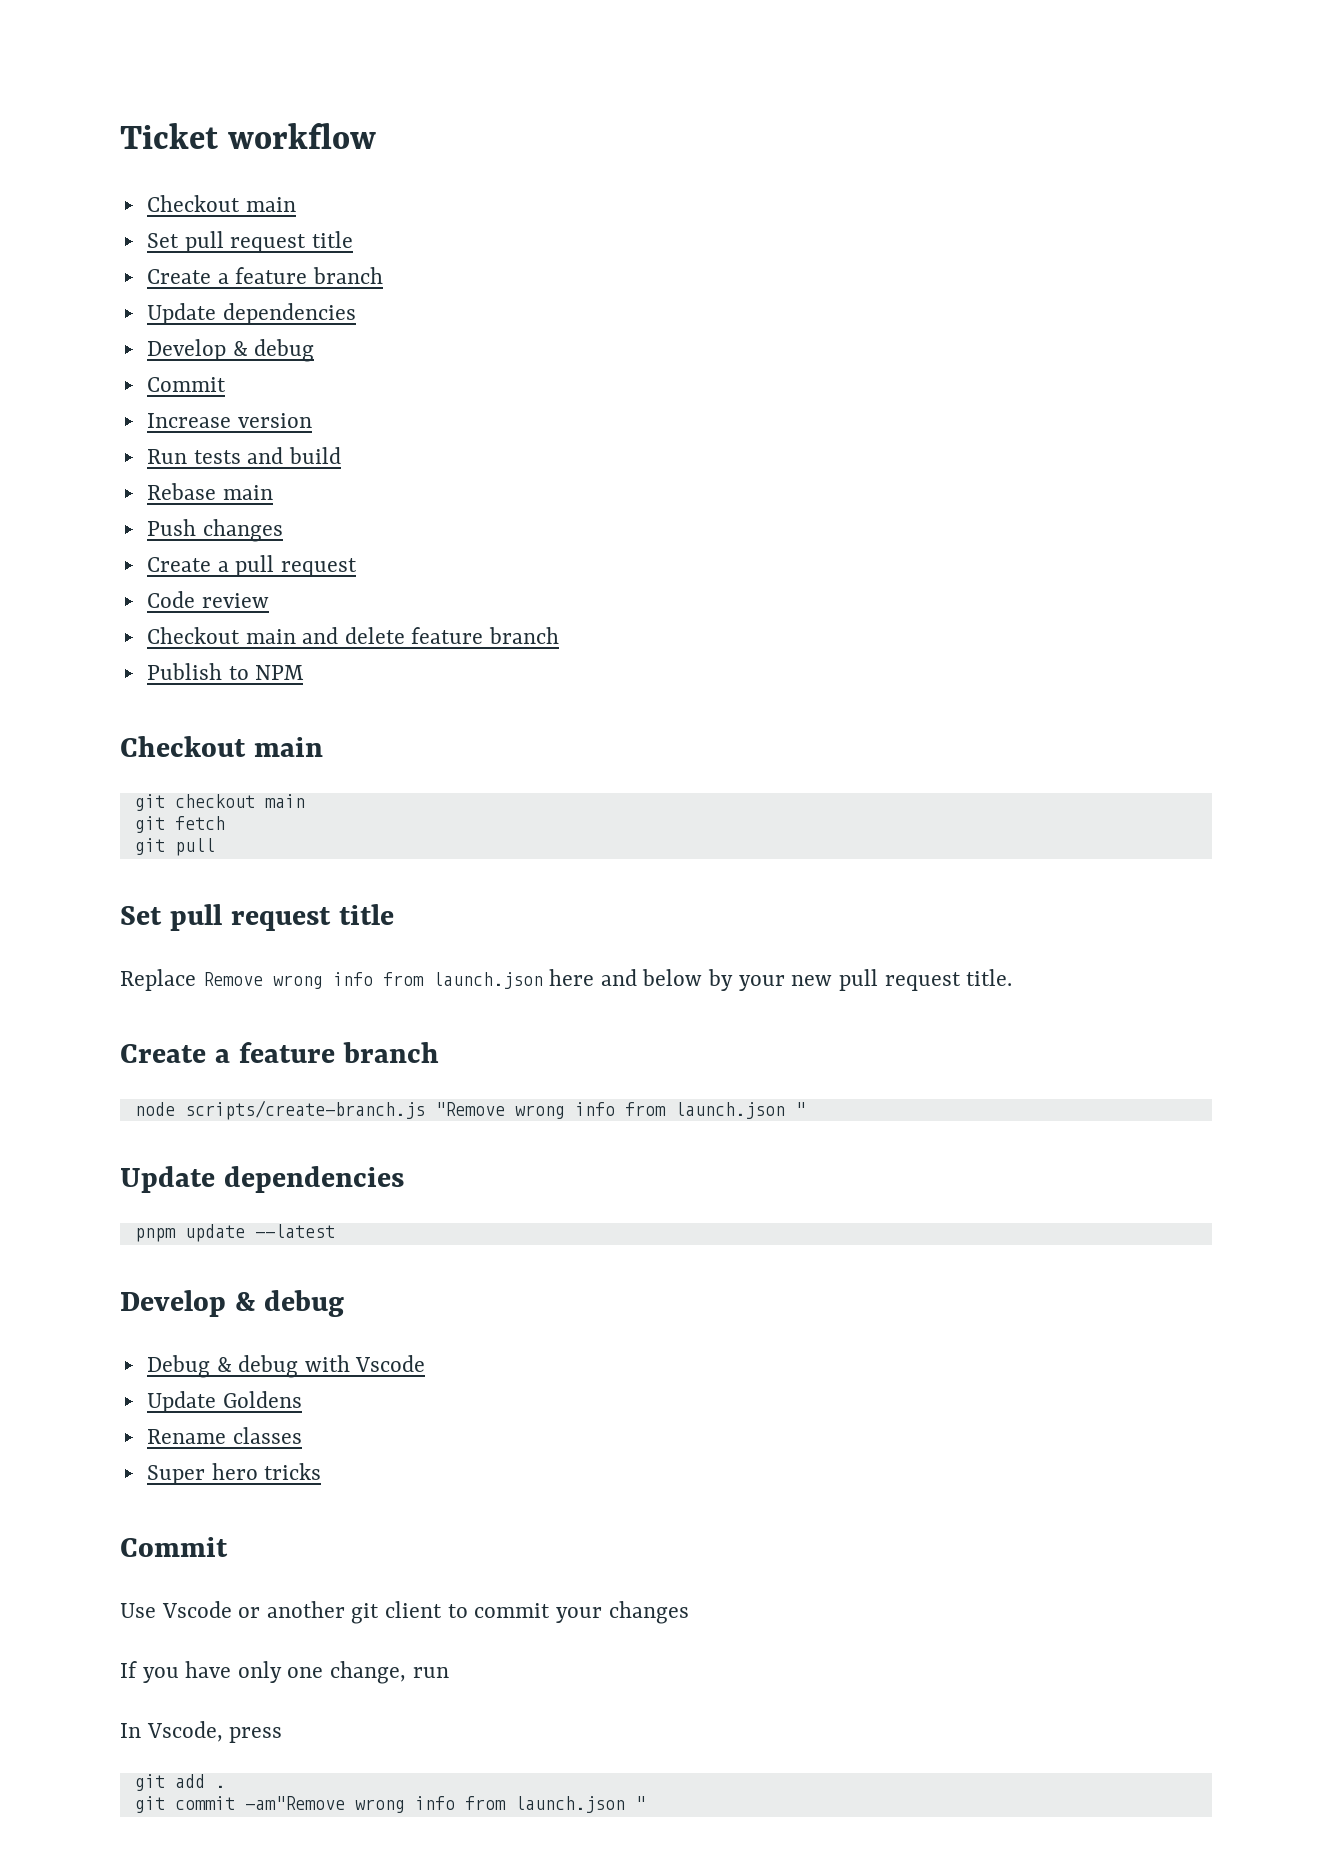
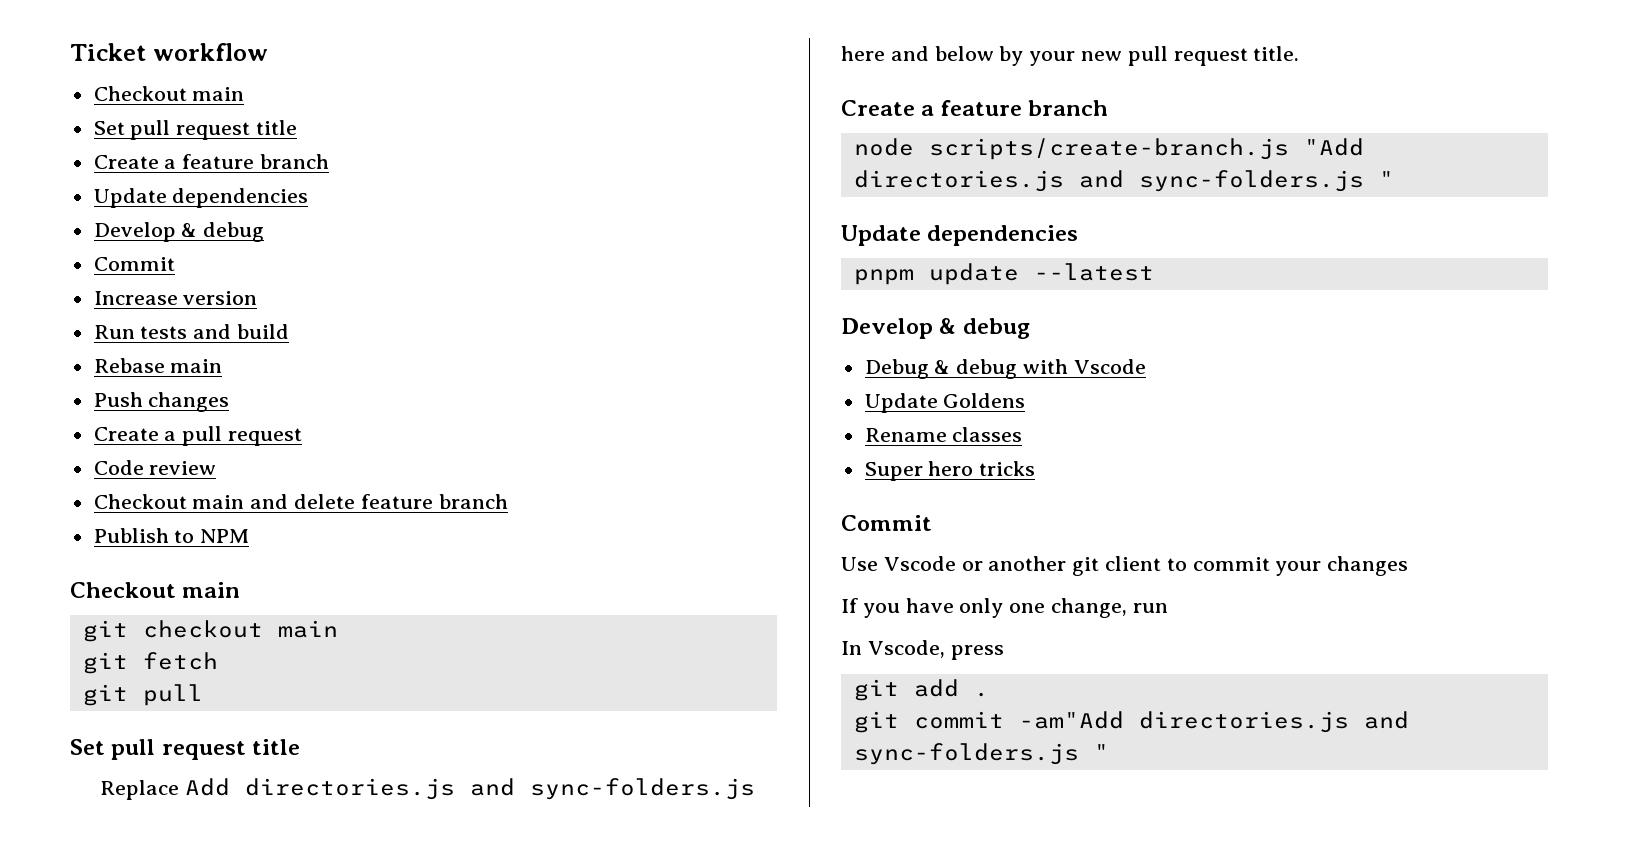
[202,972,543,989] Remove wrong info from launch.json -> [185,778,756,800] Add directories.js and sync-folders.js
[434,1102,785,1119] "Remove wrong info from launch.json -> [1303,138,1364,156] [853,170,1364,192] "Add directories.js and sync-folders.js
[244,1796,625,1813] -am"Remove wrong info from launch.json -> [1018,711,1409,733] [853,743,1079,765] -am"Add directories.js and sync-folders.js

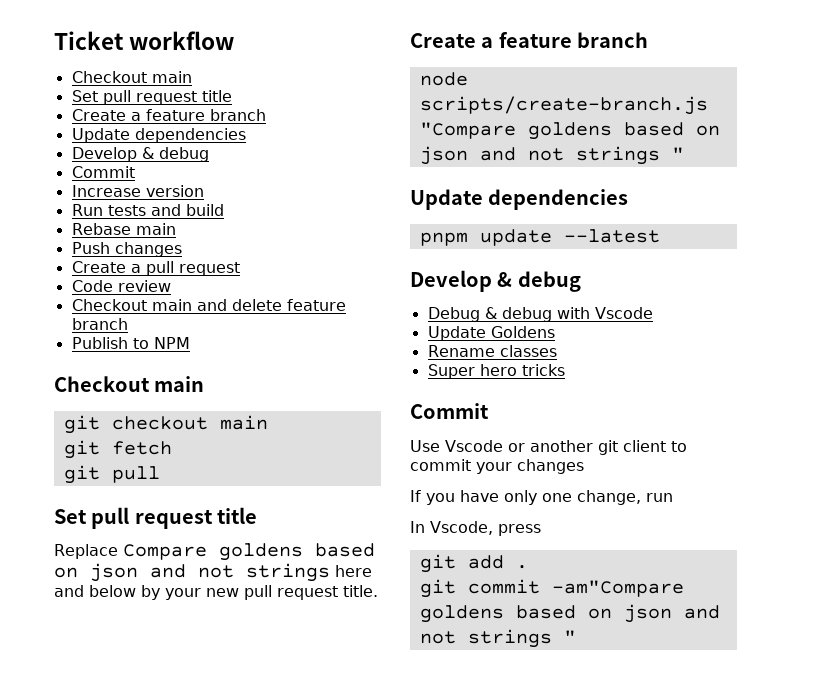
[185,778,756,800] Add directories.js and sync-folders.js -> [123,543,375,561] [54,563,330,582] Compare goldens based on json and not strings
[1303,138,1364,156] [853,170,1364,192] "Add directories.js and sync-folders.js -> [419,122,720,140] [419,146,660,165] "Compare goldens based on json and not strings
[1018,711,1409,733] [853,743,1079,765] -am"Add directories.js and sync-folders.js -> [551,580,684,597] [419,604,720,623] [419,629,552,648] -am"Compare goldens based on json and not strings

